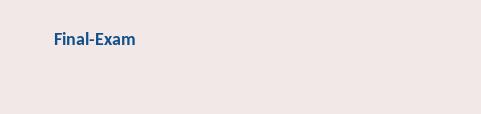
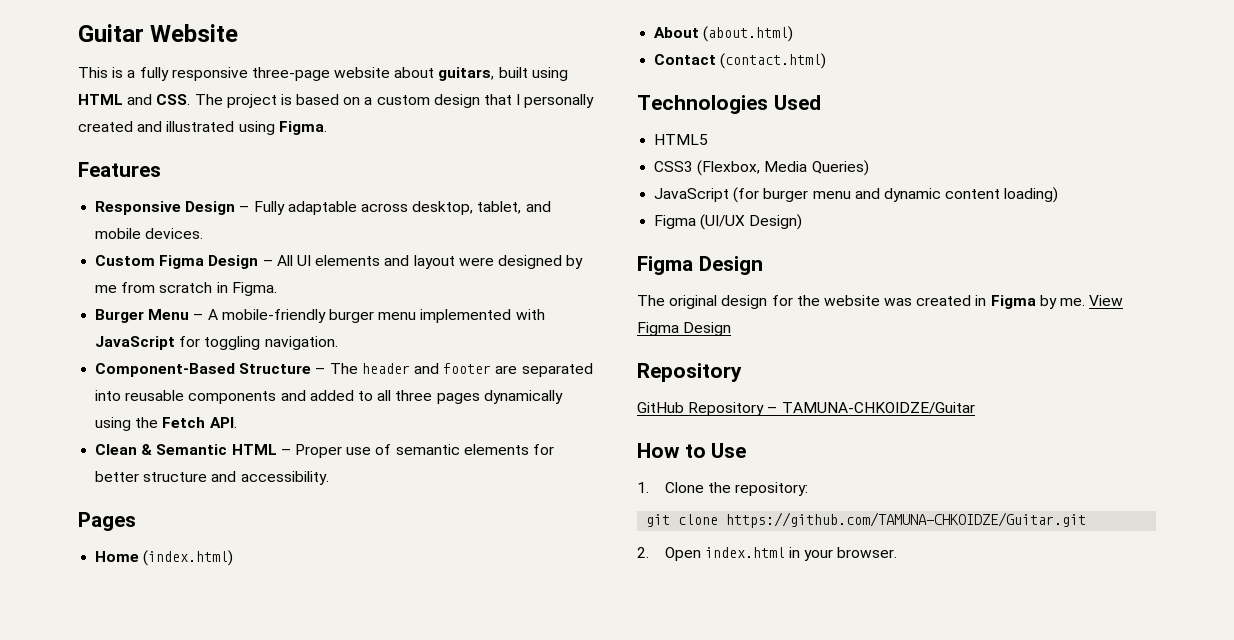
[54,32,136,45] Final-Exam -> [78,24,239,42] [78,67,568,81] [78,94,595,108] [78,121,327,135] [78,162,161,177] [95,201,551,215] [95,228,204,239] [95,255,584,269] [95,282,277,296] [95,309,545,323] [95,336,338,350] [95,363,593,377] [95,390,563,404] [95,417,237,431] [95,444,554,458] [95,471,329,485] [78,512,136,531] [95,550,234,566] [654,26,794,42] [654,53,827,69] [637,95,821,114] [654,134,709,145] [654,160,869,176] [654,187,1059,203] [654,214,803,230] [637,256,763,275] [637,295,1124,309] [637,322,732,336] [637,363,742,382] [637,402,975,416] [637,443,747,458] [637,482,808,496] [646,512,1087,528] [637,547,898,561] Guitar Website // This is a fully responsive three-page website about guitars, built using HTML and CSS. The project is based on a custom design that I personally created and illustrated using Figma. // Features // Responsive Design – Fully adaptable across desktop, tablet, and mobile devices. // Custom Figma Design – All UI elements and layout were designed by me from scratch in Figma. // Burger Menu – A mobile-friendly burger menu implemented with JavaScript for toggling navigation. // Component-Based Structure – The header and footer are separated into reusable components and added to all three pages dynamically using the Fetch API. // Clean & Semantic HTML – Proper use of semantic elements for better structure and accessibility. // Pages // Home (index.html) // About (about.html) // Contact (contact.html) // Technologies Used // HTML5 // CSS3 (Flexbox, Media Queries) // JavaScript (for burger menu and dynamic content loading) // Figma (UI/UX Design) // Figma Design // The original design for the website was created in Figma by me. View Figma Design // Repository // GitHub Repository – TAMUNA-CHKOIDZE/Guitar // How to Use // 1. Clone the repository: // git clone https://github.com/TAMUNA-CHKOIDZE/Guitar.git // 2. Open index.html in your browser.

